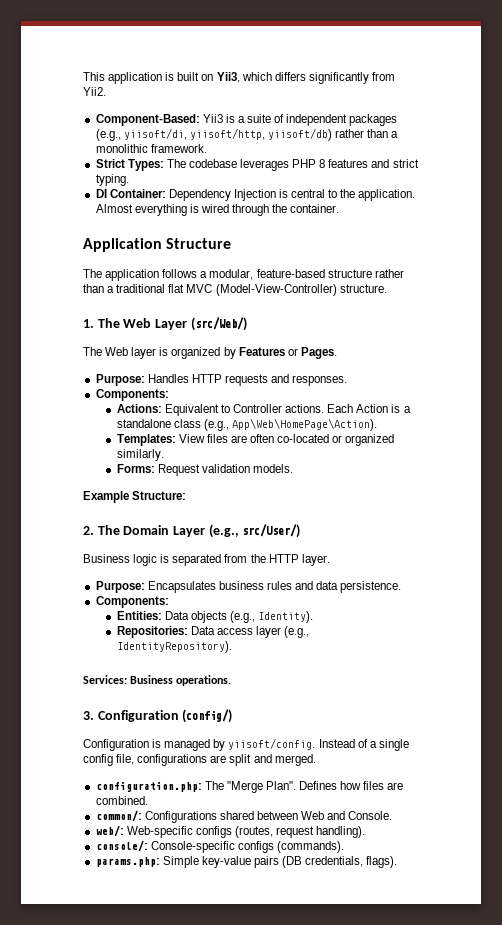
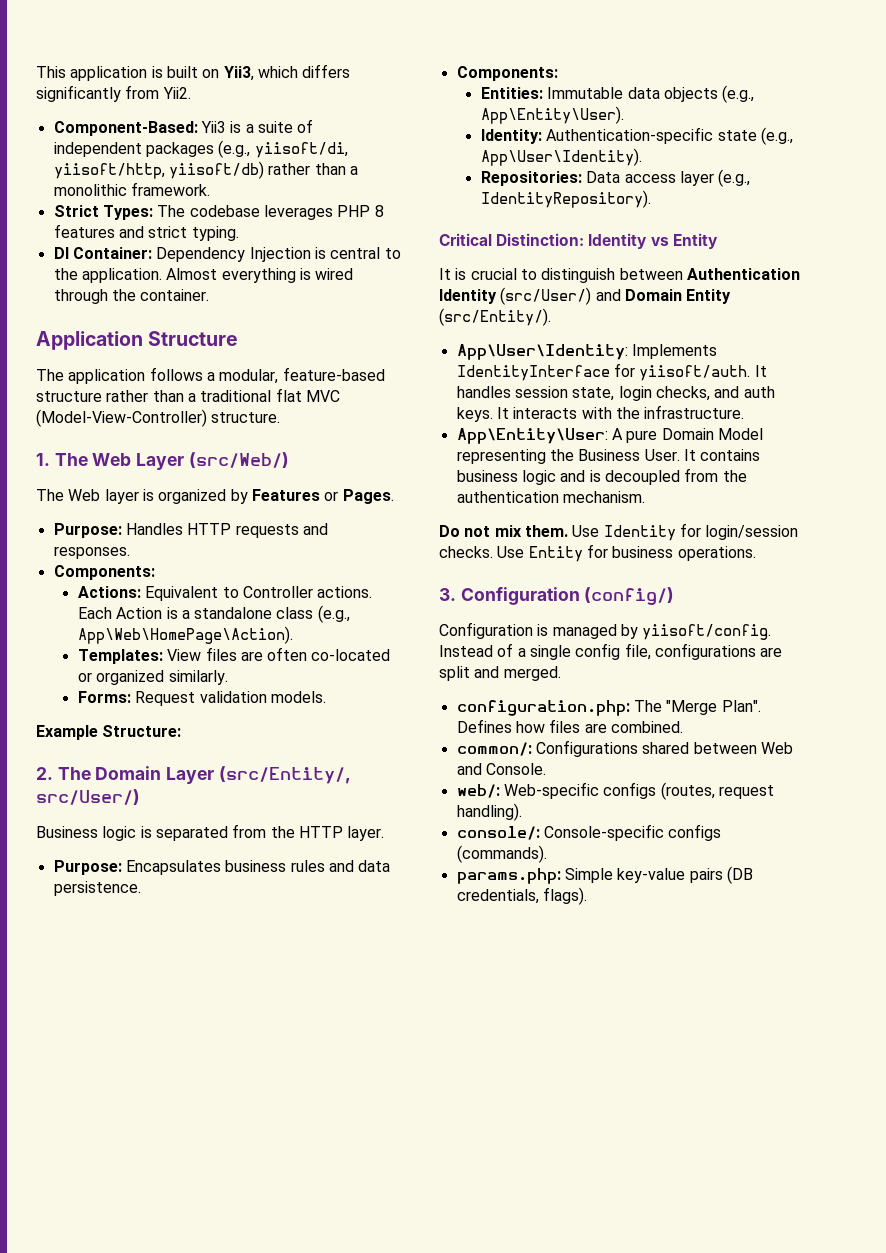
[208,524,239,538] (e.g., -> [218,766,351,784] (src/Entity/,
[164,611,314,623] Data objects (e.g., Identity). -> [547,85,755,103] [480,106,624,124] [480,127,793,145] [480,148,642,166] Immutable data objects (e.g., App\Entity\User). // Identity: Authentication-specific state (e.g., App\User\Identity).
[83,675,174,684] Services: Business -> [439,233,718,249] [439,268,800,283] [439,287,732,305] [439,308,551,326] [456,344,717,360] [456,363,767,381] [456,386,775,401] [456,405,745,422] [456,428,763,444] [456,449,761,464] [456,468,747,485] [456,491,645,503] [439,523,799,541] [439,544,674,562] Critical Distinction: Identity vs Entity // It is crucial to distinguish between Authentication Identity (src/User/) and Domain Entity (src/Entity/). // App\User\Identity: Implements IdentityInterface for yiisoft/auth. It handles session state, login checks, and auth keys. It interacts with the infrastructure. // App\Entity\User: A pure Domain Model representing the Business User. It contains business logic and is decoupled from the authentication mechanism. // Do not mix them. Use Identity for login/session checks. Use Entity for business

